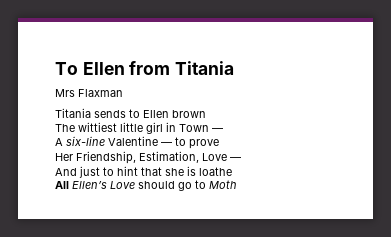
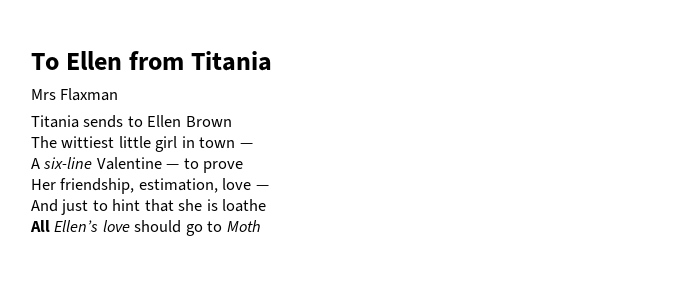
[172,110,206,118] brown -> [185,116,232,127] Brown
[179,124,209,132] Town -> [199,137,236,148] town
[76,151,227,164] Friendship, Estimation, Love -> [60,178,252,194] friendship, estimation, love
[110,181,135,189] Love -> [102,220,130,232] love

